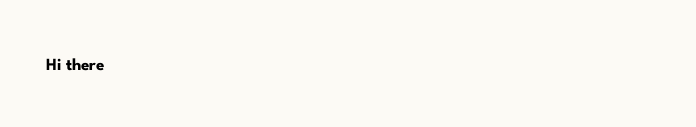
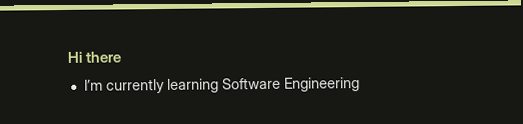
(104, 64) none -> [83,77,360,94] // I’m currently learning Software Engineering

